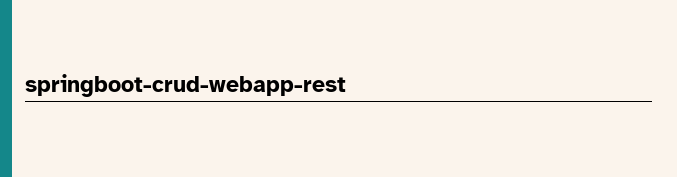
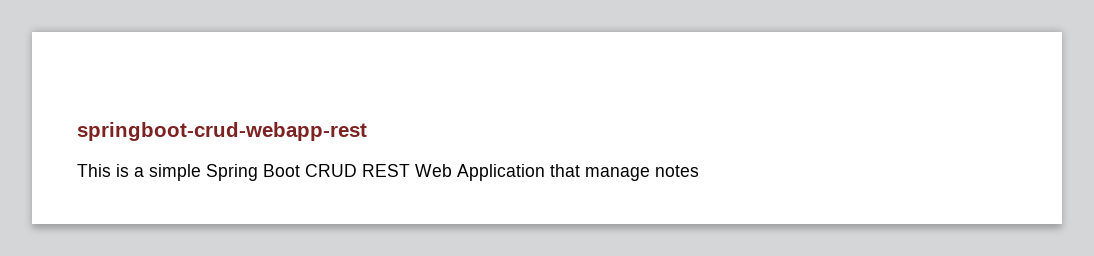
(346, 85) none -> [77,164,699,181] // This is a simple Spring Boot CRUD REST Web Application that manage notes

